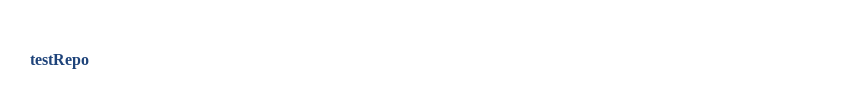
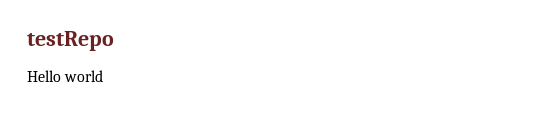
(89, 61) none -> [27,70,104,82] // Hello world

